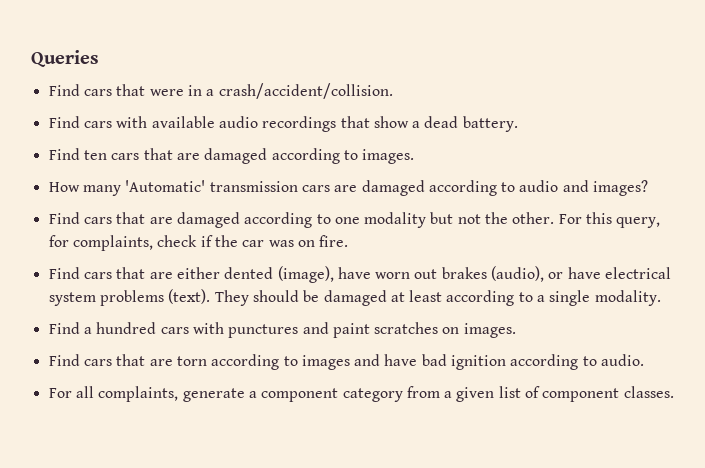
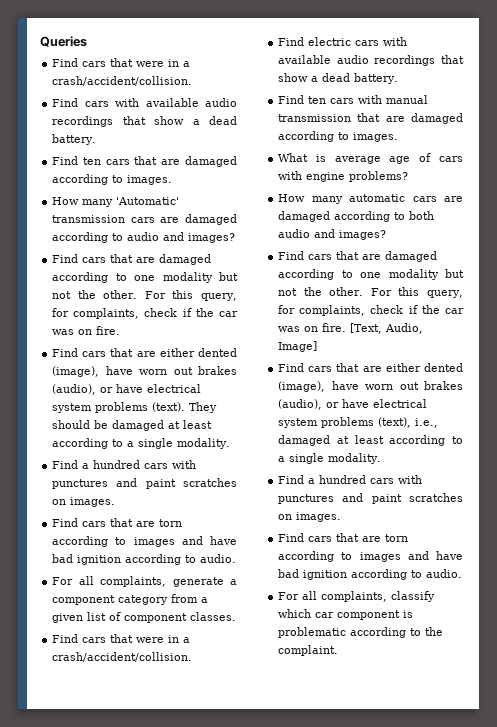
(674, 392) none -> [52,634,191,643] [52,652,193,662] [278,37,408,46] [278,55,464,66] [278,73,399,84] [278,95,429,104] [278,113,463,124] [278,131,399,142] [278,153,463,164] [278,171,409,182] [278,194,463,204] [278,211,435,222] [278,229,387,240] [278,251,438,262] [278,269,464,280] [278,287,464,298] [278,305,464,316] [278,323,424,334] [278,341,318,352] [278,363,463,372] [278,381,463,392] [278,399,428,410] [278,417,439,428] [278,435,463,446] [278,453,382,464] [278,475,423,484] [278,493,463,504] [278,512,342,522] [278,533,409,542] [278,551,463,562] [278,569,463,580] [278,591,436,602] [278,609,414,620] [278,627,444,638] [278,645,339,656] // Find cars that were in a crash/accident/collision. // Find electric cars with available audio recordings that show a dead battery. // Find ten cars with manual transmission that are damaged according to images. // What is average age of cars with engine problems? // How many automatic cars are damaged according to both audio and images? // Find cars that are damaged according to one modality but not the other. For this query, for complaints, check if the car was on fire. [Text, Audio, Image] // Find cars that are either dented (image), have worn out brakes (audio), or have electrical system problems (text), i.e., damaged at least according to a single modality. // Find a hundred cars with punctures and paint scratches on images. // Find cars that are torn according to images and have bad ignition according to audio. // For all complaints, classify which car component is problematic according to the complaint.

